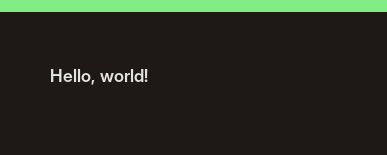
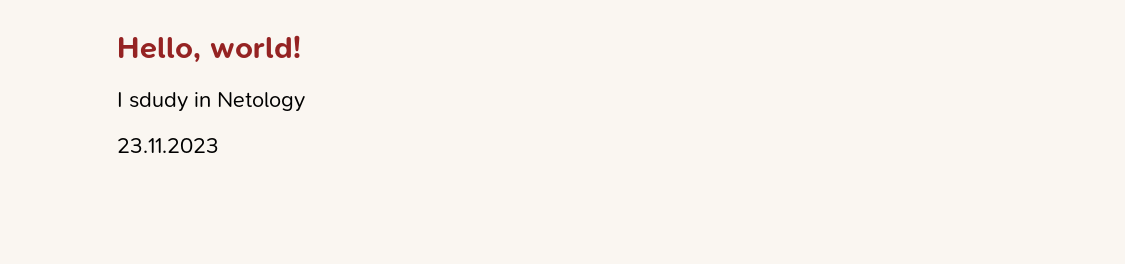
(148, 75) none -> [117,92,305,112] [117,138,219,153] // I sdudy in Netology // 23.11.2023

